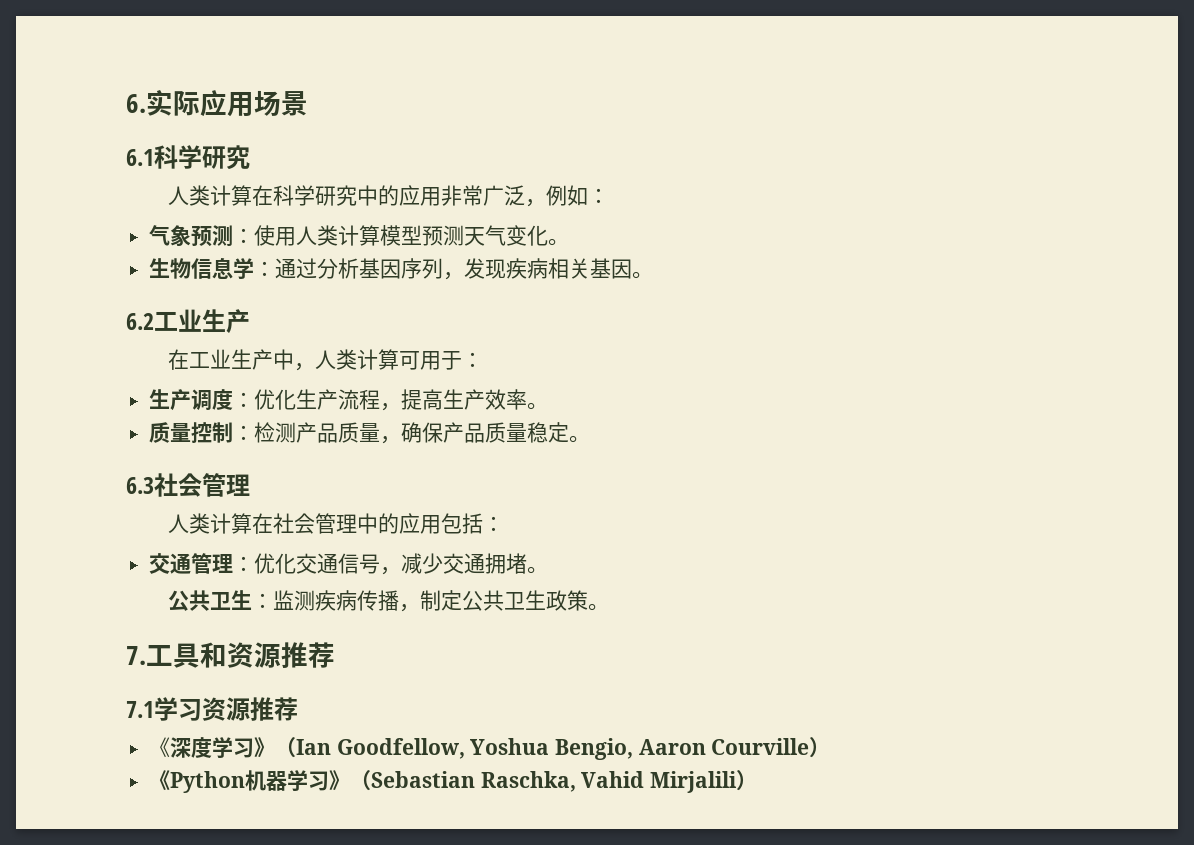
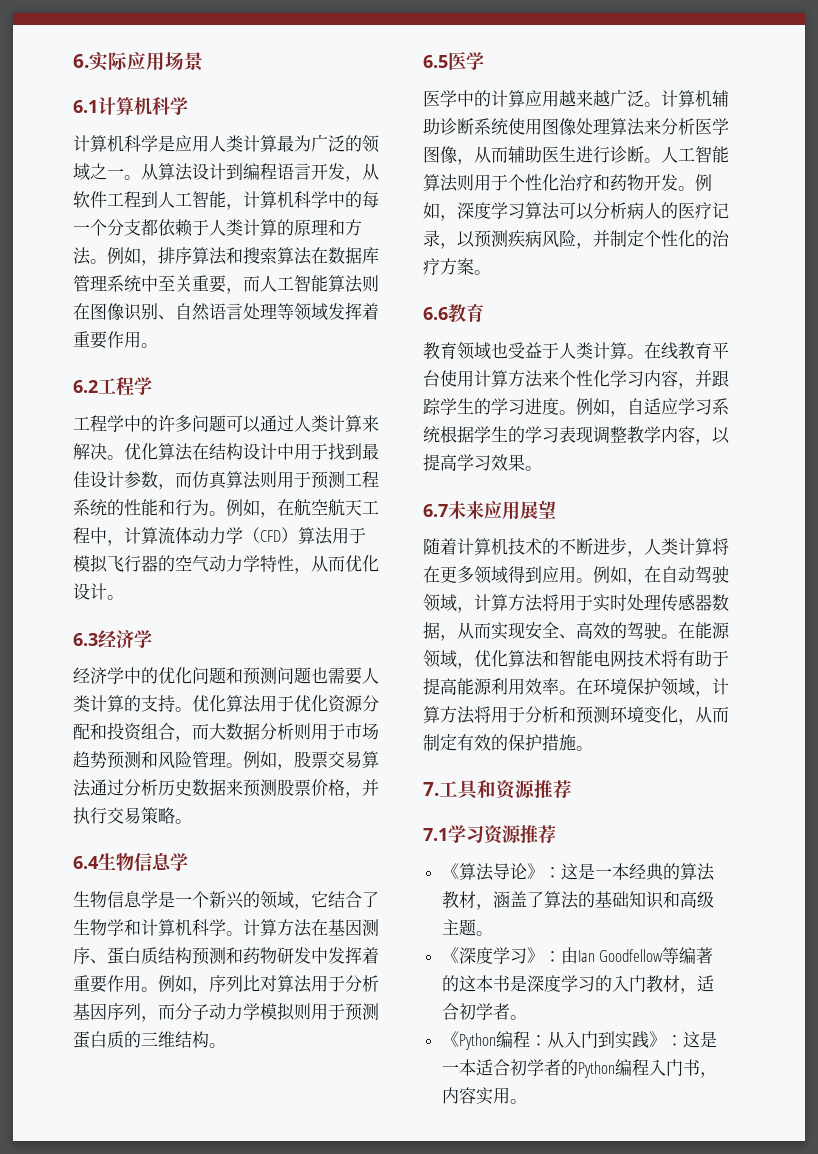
[154,145,250,170] [168,185,610,207] [149,225,570,247] [149,257,654,280] [126,309,250,334] [168,349,484,371] [149,389,549,411] [149,422,591,444] [126,473,250,497] [168,513,505,534] [149,553,549,575] [168,590,589,612] 科学研究 // 人类计算在科学研究中的应用非常广泛，例如： // 气象预测：使用人类计算模型预测天气变化。 // 生物信息学：通过分析基因序列，发现疾病相关基因。 // 6.2工业生产 // 在工业生产中，人类计算可用于： // 生产调度：优化生产流程，提高生产效率。 // 质量控制：检测产品质量，确保产品质量稳定。 // 6.3社会管理 // 人类计算在社会管理中的应用包括： // 交通管理：优化交通信号，减少交通拥堵。 // 公共卫生：监测疾病传播，制定公共卫生政策 -> [98,97,188,115] [73,134,380,153] [73,163,379,182] [73,191,379,210] [73,219,362,237] [73,247,379,266] [73,275,379,294] [73,302,379,321] [73,331,158,349] [73,377,152,396] [73,415,379,433] [73,443,379,461] [73,471,379,490] [73,499,379,518] [73,527,366,546] [73,554,379,574] [73,583,124,600] [73,629,152,648] [73,667,379,685] [73,695,379,713] [73,722,379,742] [73,751,379,770] [73,779,379,798] [73,807,192,824] [73,853,188,871] [73,891,379,910] [73,919,379,937] [73,946,379,965] [73,975,379,994] [73,1002,379,1022] [73,1031,226,1049] [423,52,484,70] [423,89,729,107] [423,118,729,136] [423,146,729,165] [423,174,712,192] [423,202,729,221] [423,230,730,249] [423,258,491,275] [423,304,484,322] [423,342,729,360] [423,370,729,389] [423,398,729,417] [423,426,730,445] [423,454,542,471] [423,500,556,520] [423,537,729,557] [423,566,729,585] [423,594,729,613] [423,622,730,641] [423,650,729,669] [423,678,729,697] [423,706,729,725] [423,734,576,751] 计算机科学 // 计算机科学是应用人类计算最为广泛的领域之一。从算法设计到编程语言开发，从软件工程到人工智能，计算机科学中的每一个分支都依赖于人类计算的原理和方法。例如，排序算法和搜索算法在数据库管理系统中至关重要，而人工智能算法则在图像识别、自然语言处理等领域发挥着重要作用。 // 6.2工程学 // 工程学中的许多问题可以通过人类计算来解决。优化算法在结构设计中用于找到最佳设计参数，而仿真算法则用于预测工程系统的性能和行为。例如，在航空航天工程中，计算流体动力学（CFD）算法用于模拟飞行器的空气动力学特性，从而优化设计。 // 6.3经济学 // 经济学中的优化问题和预测问题也需要人类计算的支持。优化算法用于优化资源分配和投资组合，而大数据分析则用于市场趋势预测和风险管理。例如，股票交易算法通过分析历史数据来预测股票价格，并执行交易策略。 // 6.4生物信息学 // 生物信息学是一个新兴的领域，它结合了生物学和计算机科学。计算方法在基因测序、蛋白质结构预测和药物研发中发挥着重要作用。例如，序列比对算法用于分析基因序列，而分子动力学模拟则用于预测蛋白质的三维结构。 // 6.5医学 // 医学中的计算应用越来越广泛。计算机辅助诊断系统使用图像处理算法来分析医学图像，从而辅助医生进行诊断。人工智能算法则用于个性化治疗和药物开发。例如，深度学习算法可以分析病人的医疗记录，以预测疾病风险，并制定个性化的治疗方案。 // 6.6教育 // 教育领域也受益于人类计算。在线教育平台使用计算方法来个性化学习内容，并跟踪学生的学习进度。例如，自适应学习系统根据学生的学习表现调整教学内容，以提高学习效果。 // 6.7未来应用展望 // 随着计算机技术的不断进步，人类计算将在更多领域得到应用。例如，在自动驾驶领域，计算方法将用于实时处理传感器数据，从而实现安全、高效的驾驶。在能源领域，优化算法和智能电网技术将有助于提高能源利用效率。在环境保护领域，计算方法将用于分析和预测环境变化，从而制定有效的保护措施
[170,737,831,760] [149,770,758,793] 深度学习》（Ian Goodfellow, Yoshua Bengio, Aaron Courville） // 《Python机器学习》（Sebastian Raschka, Vahid Mirjalili） -> [458,863,715,881] [441,891,714,910] [441,919,493,936] [441,947,714,964] [441,975,714,994] [441,1003,527,1020] [441,1031,717,1050] [441,1059,717,1078] [441,1087,527,1105] 算法导论》：这是一本经典的算法教材，涵盖了算法的基础知识和高级主题。 // 《深度学习》：由Ian Goodfellow等编著的这本书是深度学习的入门教材，适合初学者。 // 《Python编程：从入门到实践》：这是一本适合初学者的Python编程入门书，内容实用。

